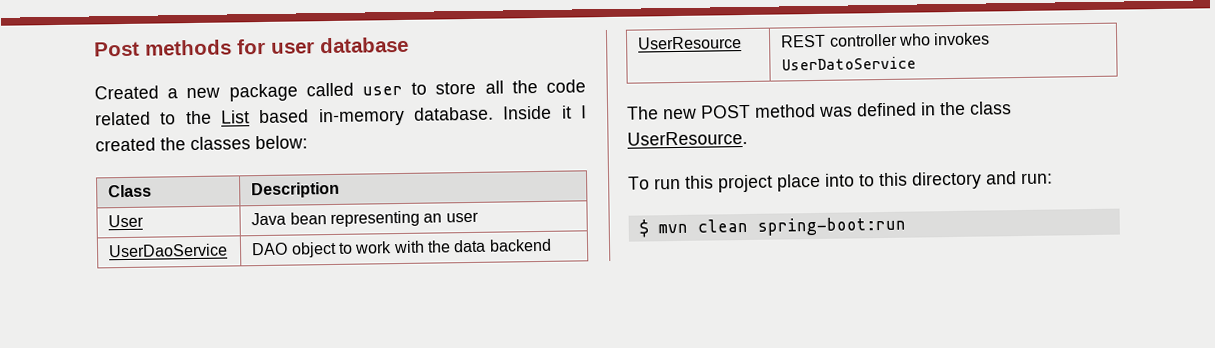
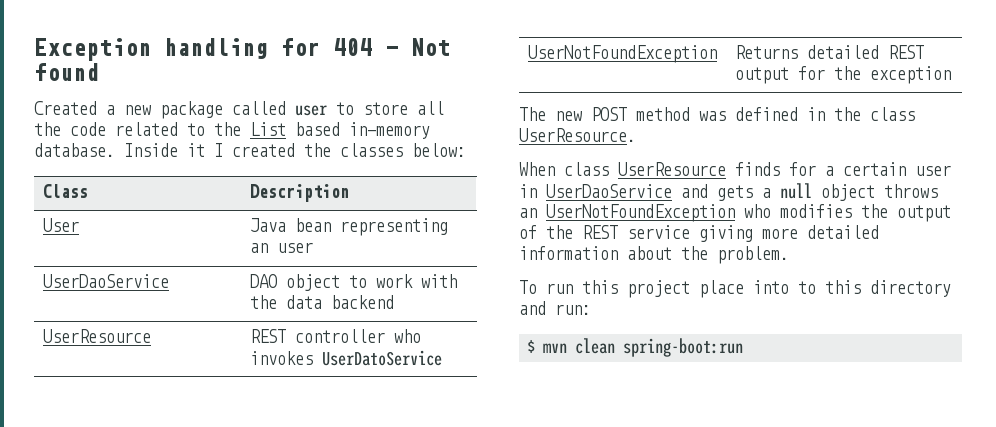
[94,36,409,57] Post methods for user database -> [34,38,450,61] [34,63,99,81] Exception handling for 404 - Not found
(917, 63) none -> [527,45,717,63] [734,45,924,59] [734,66,951,84] // UserNotFoundException | Returns detailed REST output for the exception
(748, 138) none -> [519,162,951,176] [519,183,938,201] [519,204,951,222] [519,225,879,242] [519,246,789,264] // When class UserResource finds for a certain user in UserDaoService and gets a null object throws an UserNotFoundException who modifies the output of the REST service giving more detailed information about the problem.

